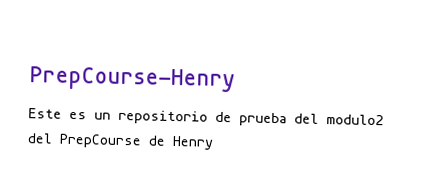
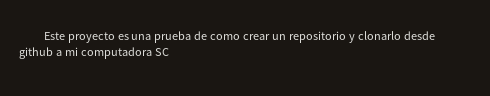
[29,66,236,93] [28,108,384,127] [27,133,214,150] PrepCourse-Henry // Este es un repositorio de prueba del modulo2 del PrepCourse de Henry -> [43,31,436,43] [19,47,169,59] Este proyecto es una prueba de como crear un repositorio y clonarlo desde github a mi computadora SC

